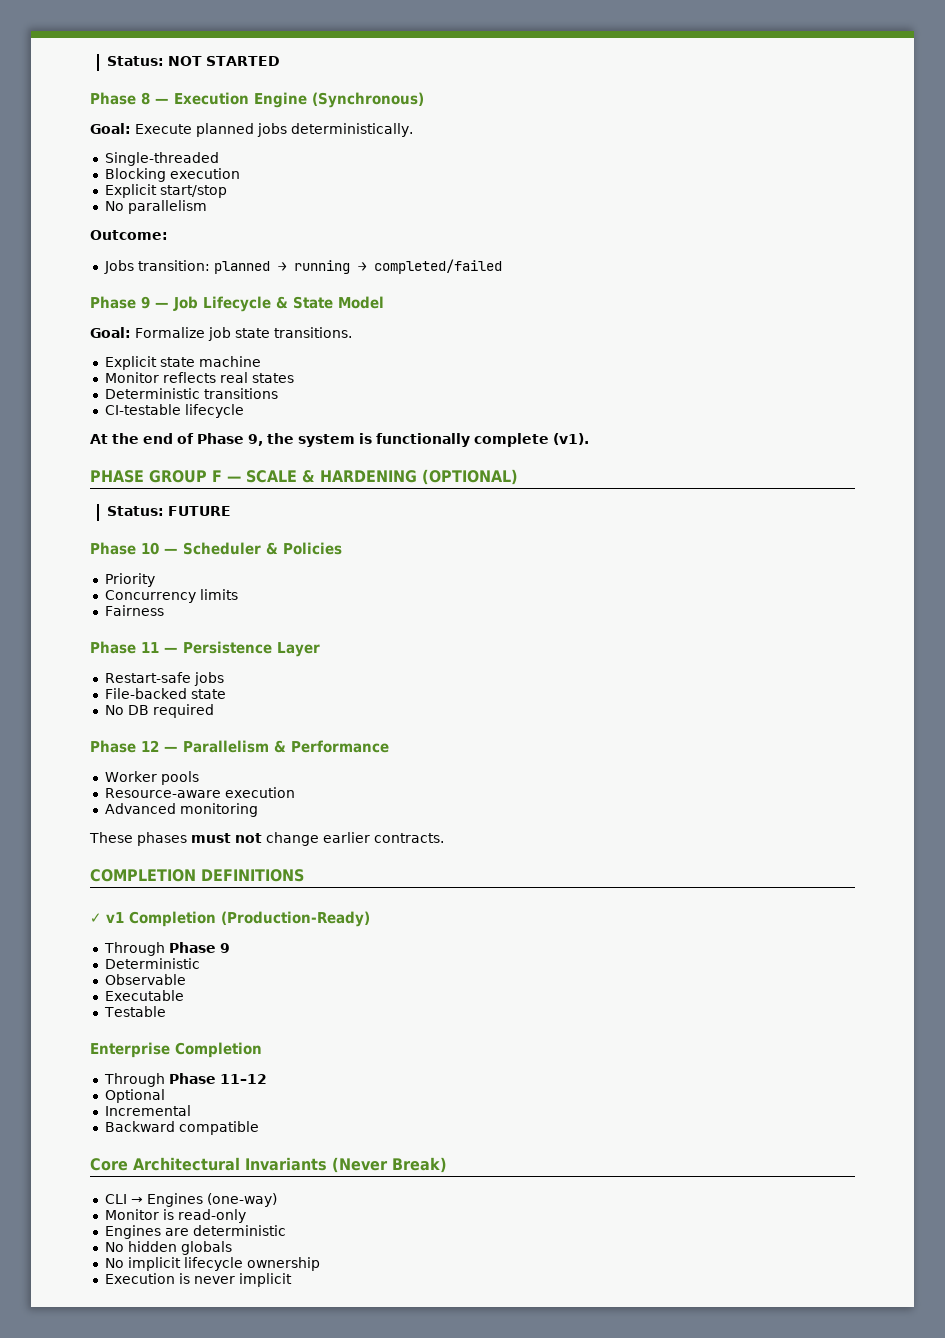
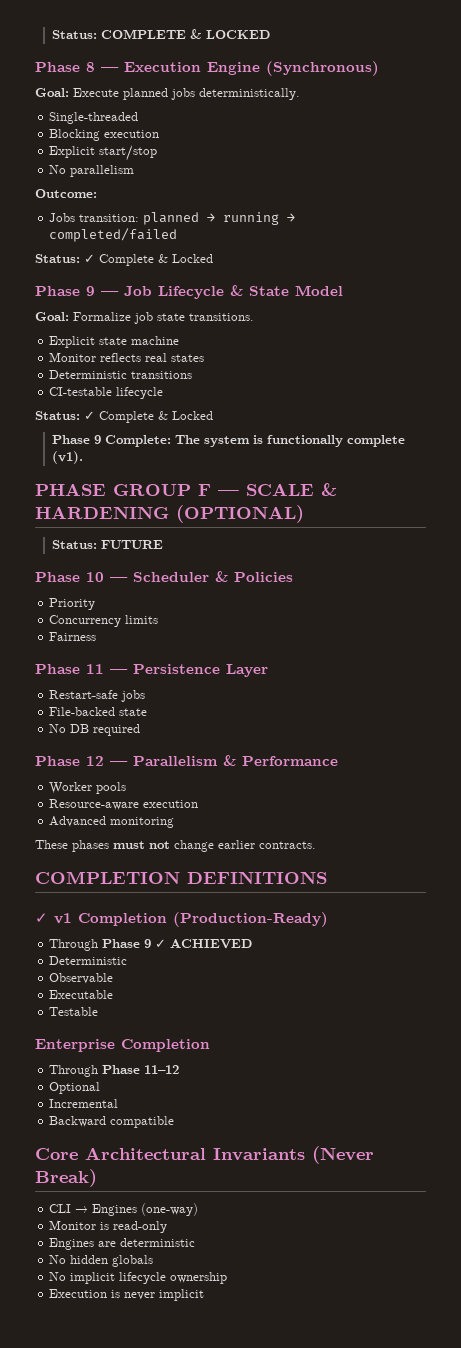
[106,56,280,66] Status: NOT STARTED -> [52,29,271,39] Status: COMPLETE & LOCKED
(502, 266) none -> [35,254,213,266] // Status: ✓ Complete & Locked
[90,433,294,446] At the end of Phase 9, the -> [35,411,213,423] [52,435,201,447] Status: ✓ Complete & Locked // Phase 9 Complete: The
(230, 948) none -> [155,939,253,949] ✓ ACHIEVED

